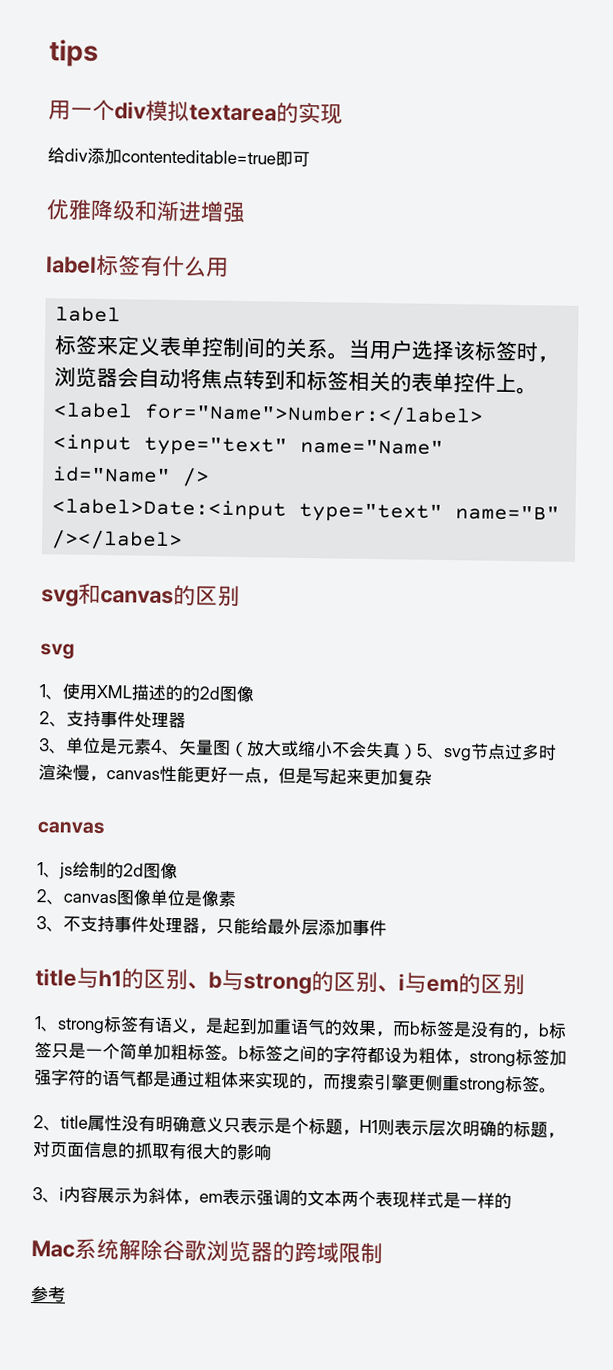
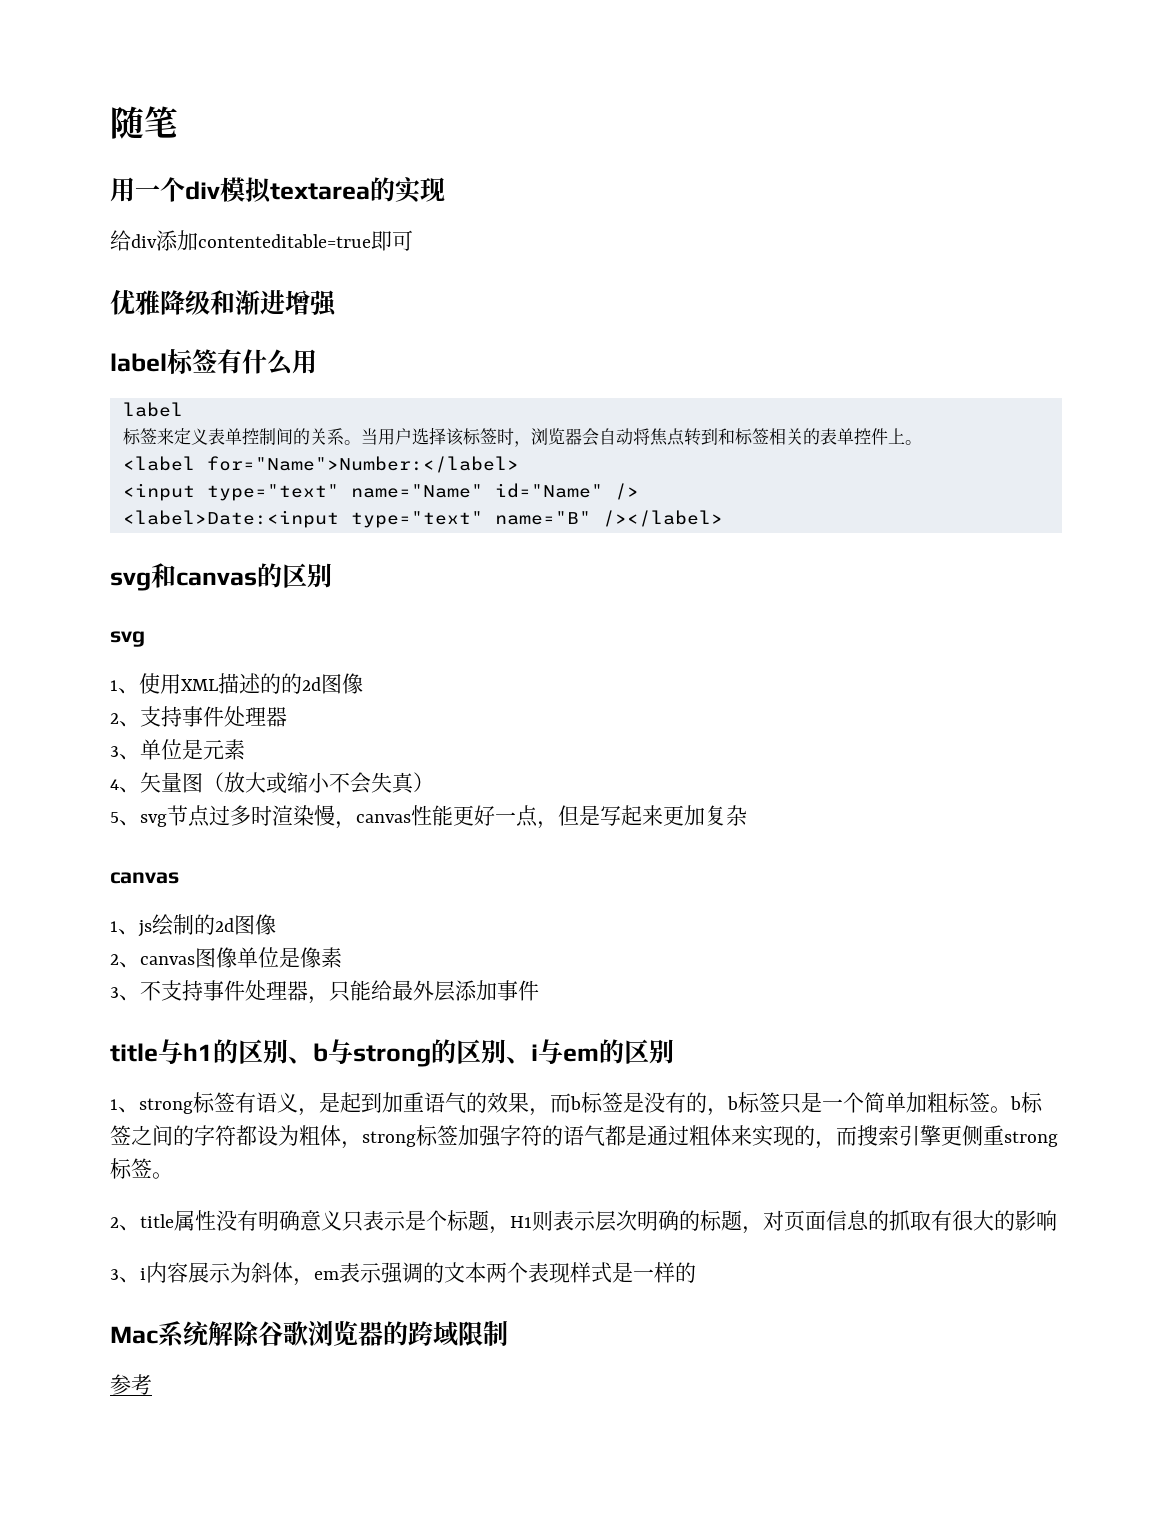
[49,39,99,67] tips -> [110,106,178,139] 随笔
(152, 746) none -> (245, 749) //
(418, 751) none -> (434, 782) //

